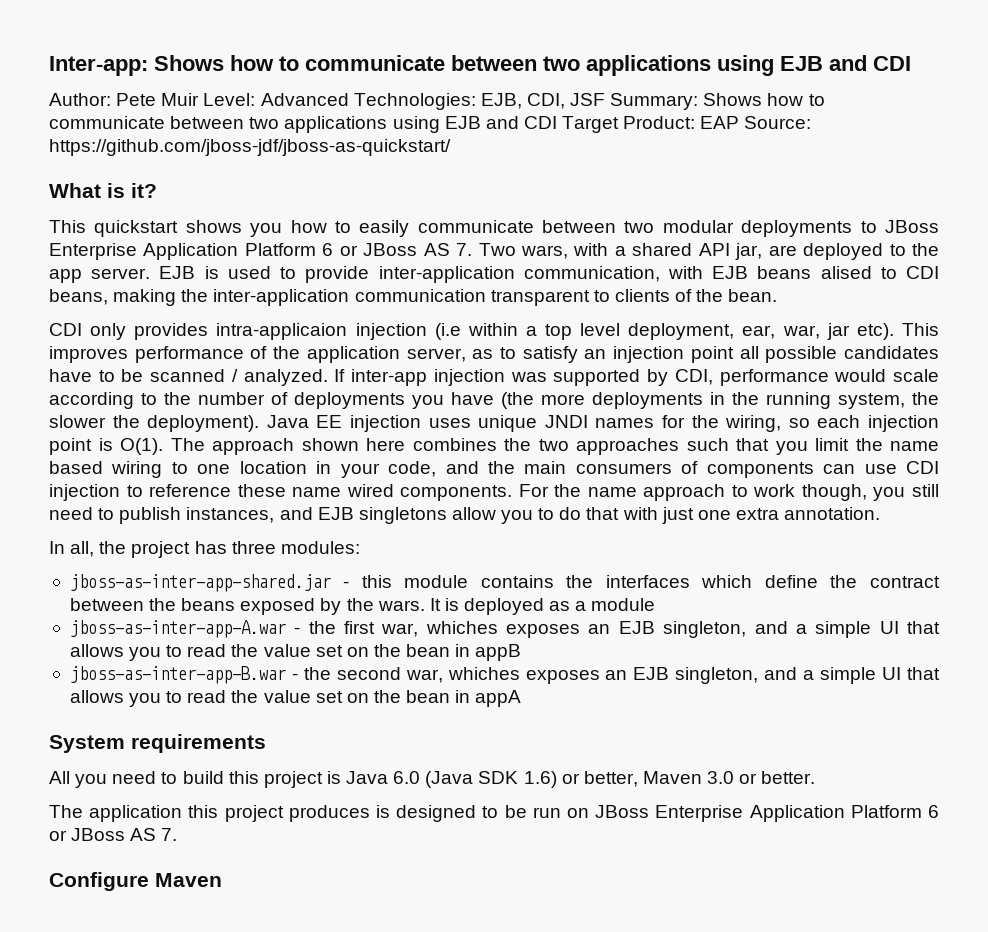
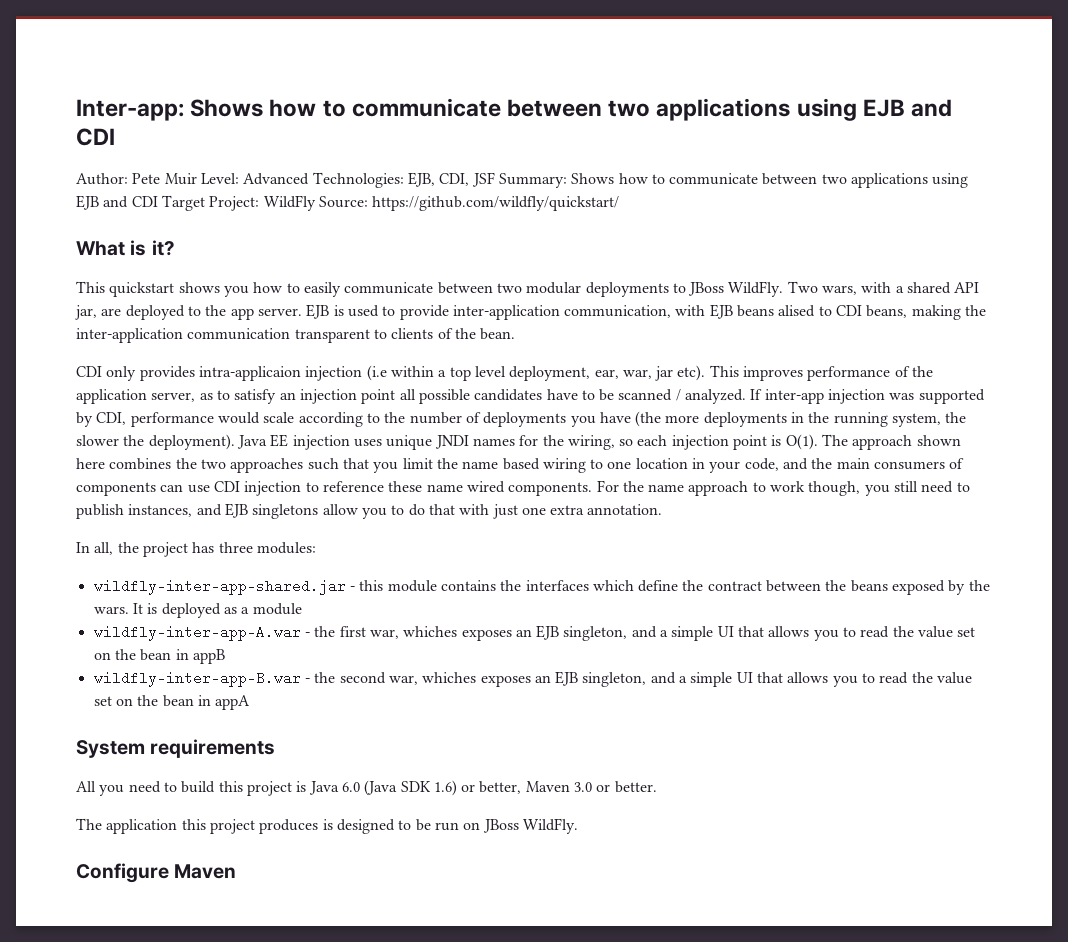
[623,116,812,129] [49,139,451,156] Product: EAP Source: https://github.com/jboss-jdf/jboss-as-quickstart/ -> [209,195,620,211] Project: WildFly Source: https://github.com/wildfly/quickstart/
[49,243,473,260] Enterprise Application Platform 6 or JBoss AS 7. -> [728,281,784,297] WildFly.
[69,574,331,592] jboss-as-inter-app-shared.jar -> [93,579,346,595] wildfly-inter-app-shared.jar
[69,620,286,638] jboss-as-inter-app-A.war -> [93,625,301,641] wildfly-inter-app-A.war
[69,666,286,684] jboss-as-inter-app-B.war -> [93,671,301,687] wildfly-inter-app-B.war
[655,805,940,822] [49,828,178,841] Enterprise Application Platform 6 or JBoss AS 7. -> [522,818,578,834] WildFly.

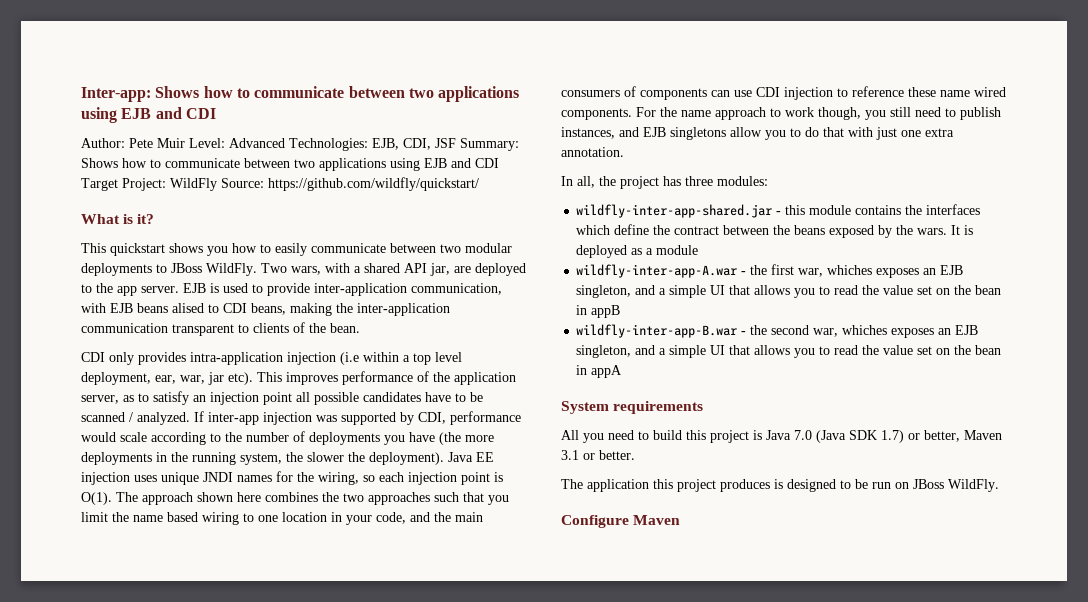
[198,366,301,381] intra-applicaion -> [190,352,283,365] intra-application
[341,782,360,792] 6.0 -> [794,430,812,440] 7.0
[433,780,457,796] 1.6) -> [881,430,904,443] 1.7)
[574,782,593,792] 3.0 -> [561,450,579,460] 3.1

